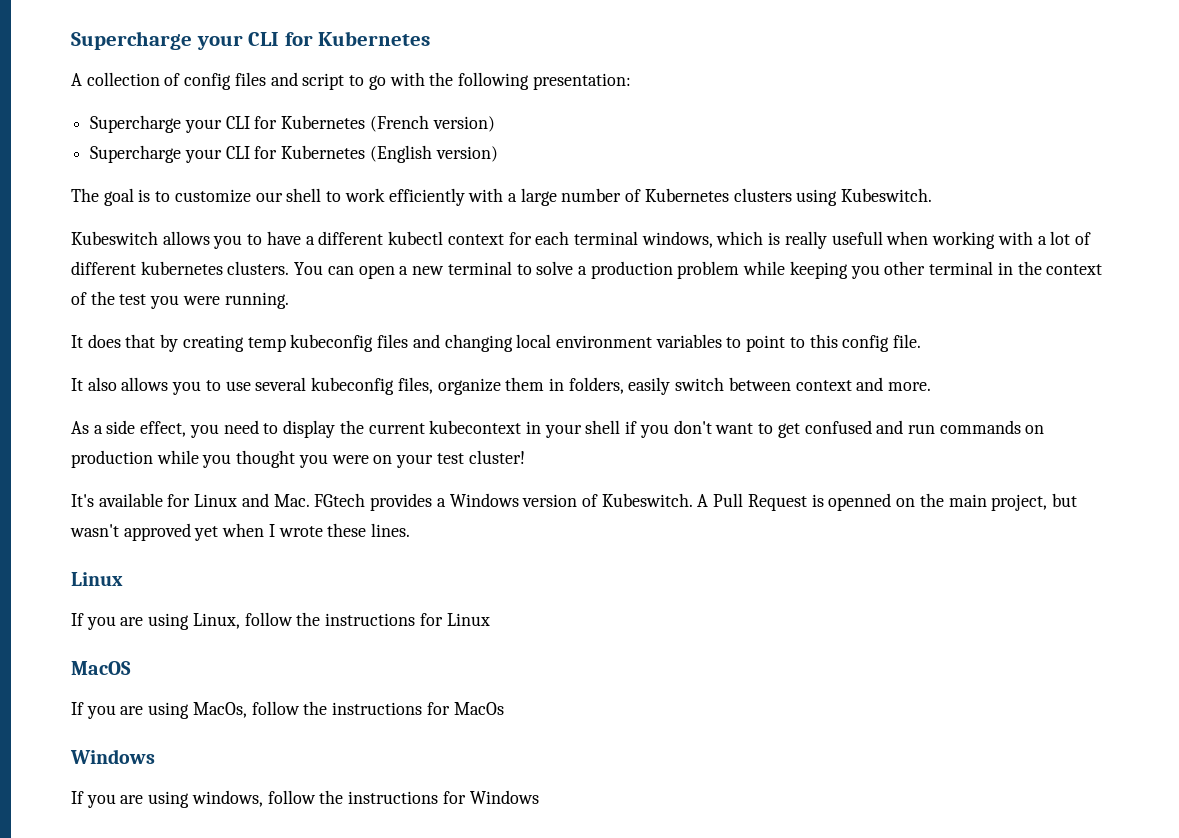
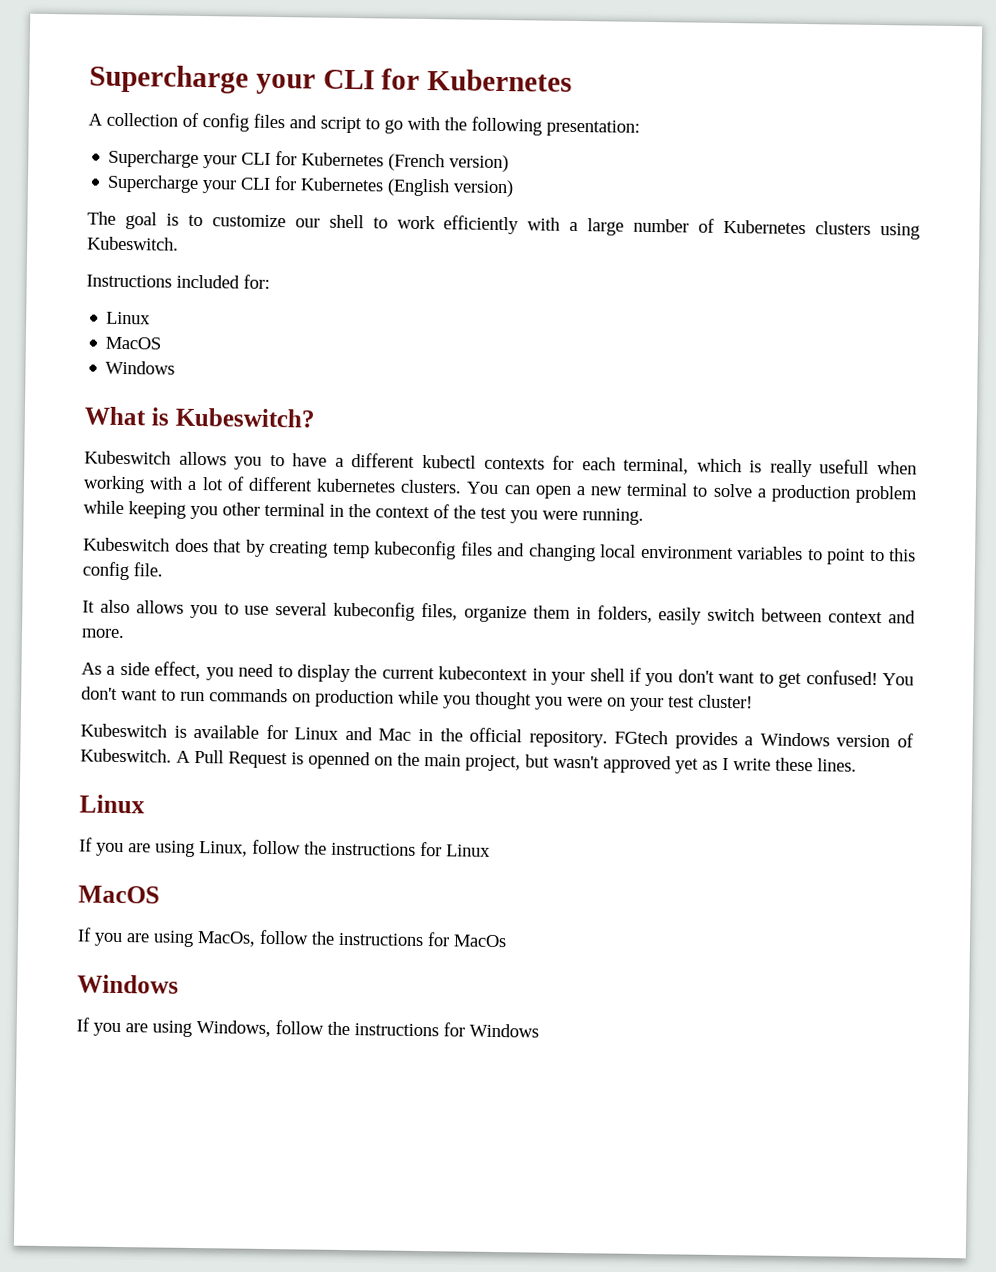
(933, 195) none -> [86,274,270,289] [106,311,152,325] [105,336,162,350] [105,360,176,375] [84,406,315,428] // Instructions included for: // Linux // MacOS // Windows // What is Kubeswitch?
[447,234,504,245] context -> [483,457,545,470] contexts
[573,231,713,248] terminal windows, -> [623,457,690,475] terminal,
[71,335,83,348] It -> [83,537,170,552] Kubeswitch
[804,420,904,434] confused and -> [805,670,915,686] [81,686,176,701] confused! You don't want to
[71,494,94,507] It's -> [80,723,187,738] Kubeswitch is
[273,494,310,507] Mac. -> [378,727,608,748] Mac in the official repository.
[222,523,323,537] when I wrote -> [702,757,771,771] as I write
[191,790,263,807] windows, -> [196,1020,271,1038] Windows,

